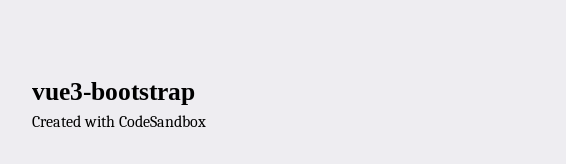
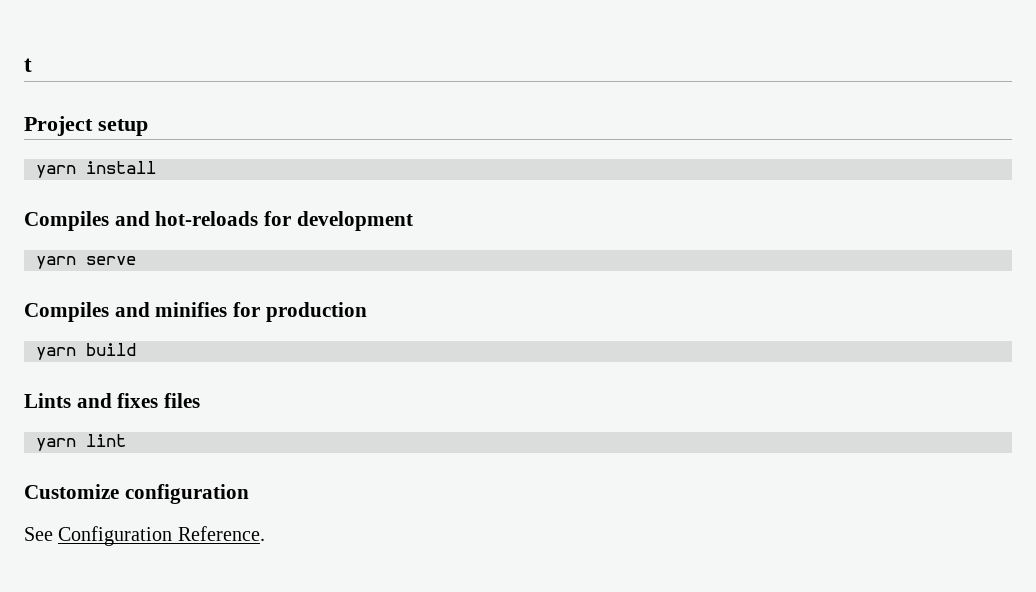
[32,82,195,105] [32,115,207,127] vue3-bootstrap // Created with CodeSandbox -> [24,58,32,72] [24,116,148,136] [36,161,156,178] [24,211,413,231] [36,256,136,269] [24,302,367,322] [36,343,136,360] [24,393,201,408] [36,434,126,451] [24,484,249,504] [24,526,265,546] t // Project setup // yarn install // Compiles and hot-reloads for development // yarn serve // Compiles and minifies for production // yarn build // Lints and fixes files // yarn lint // Customize configuration // See Configuration Reference.

